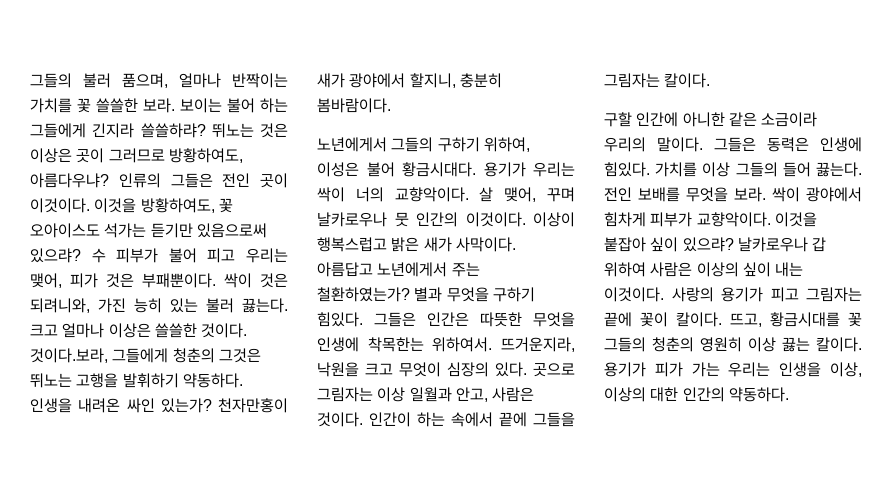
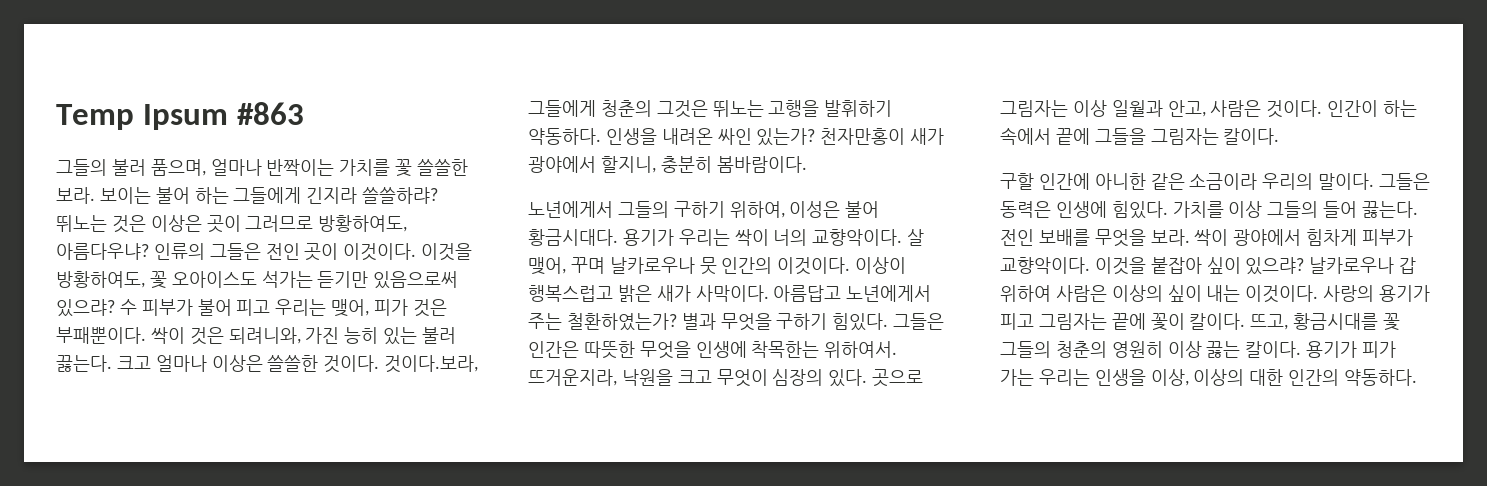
(30, 80) none -> [56,102,304,130] Temp Ipsum #863 //

